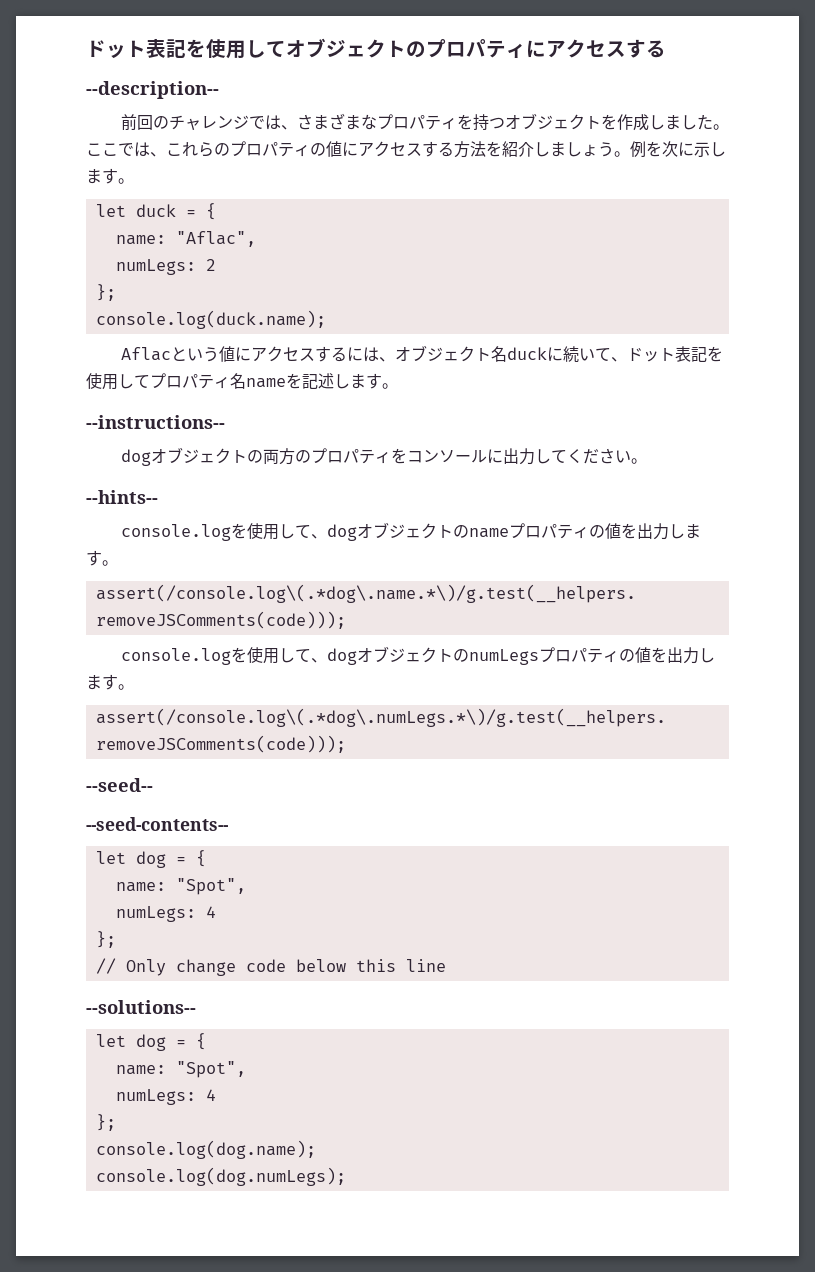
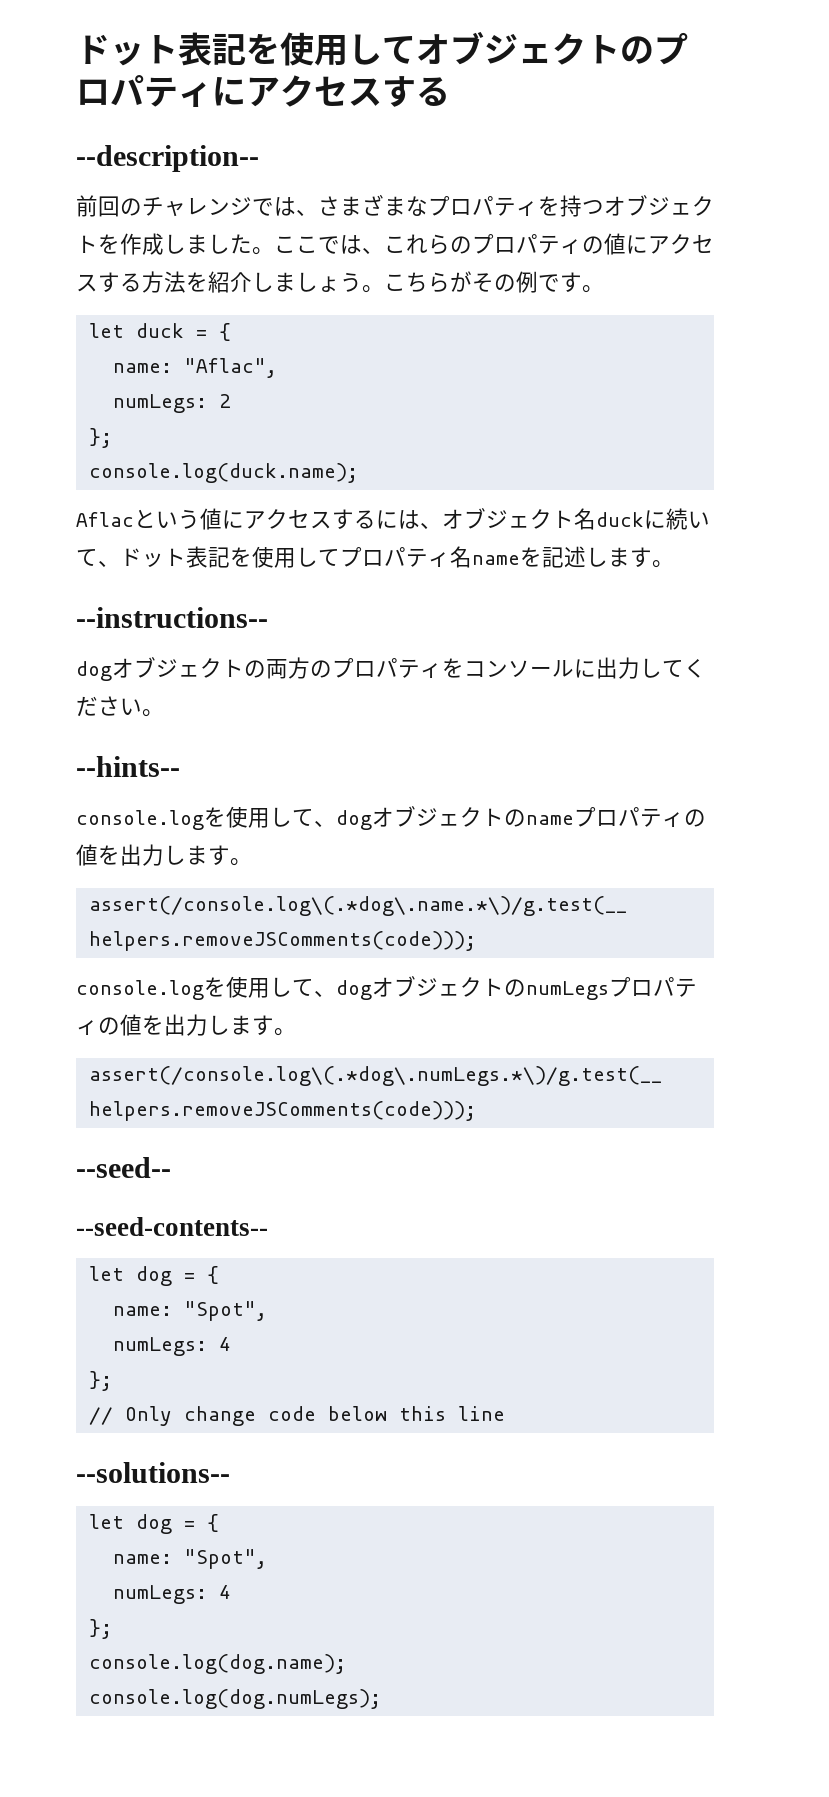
[630,141,726,158] [86,169,102,184] 例を次に示しま -> [384,271,560,293] こちらがその例で

